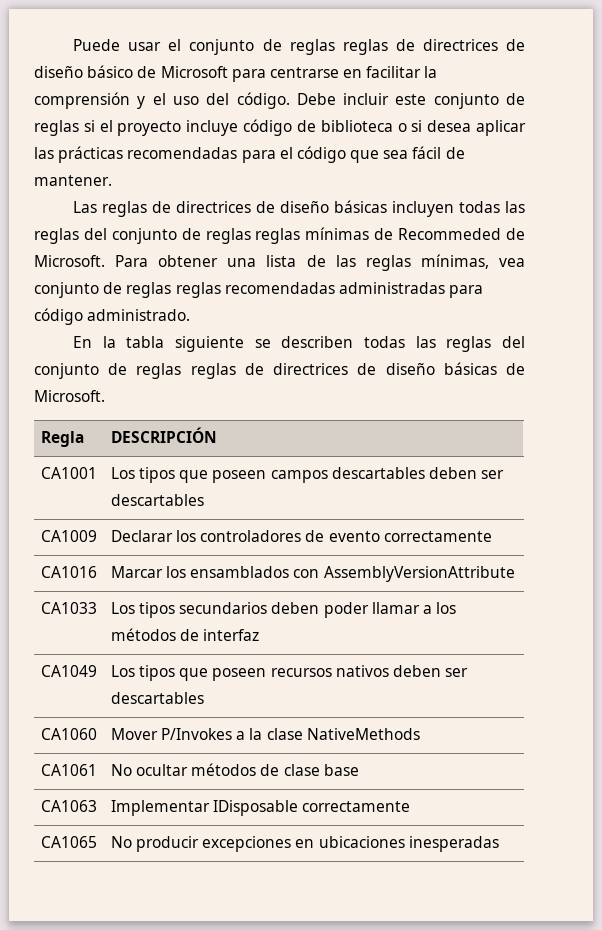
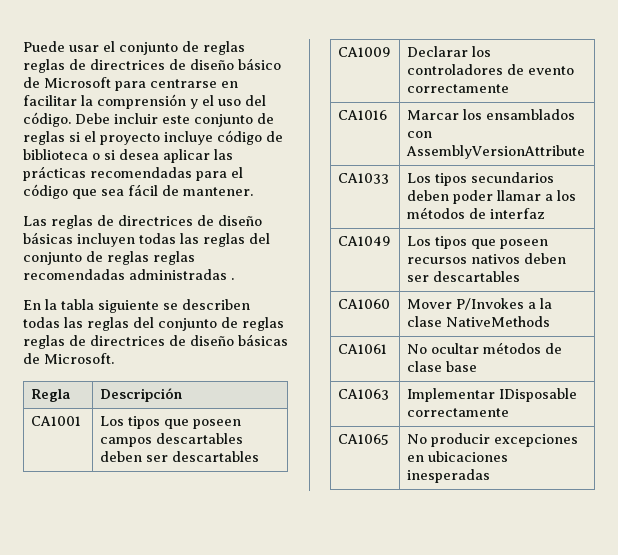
[305,227,526,240] [34,254,525,271] [34,282,484,298] [34,308,191,325] mínimas de Recommeded de Microsoft. Para obtener una lista de las reglas mínimas, vea conjunto de reglas reglas recomendadas administradas para código administrado. -> [23,269,234,280] recomendadas administradas .
[110,427,217,443] DESCRIPCIÓN -> [99,388,182,402] Descripción

